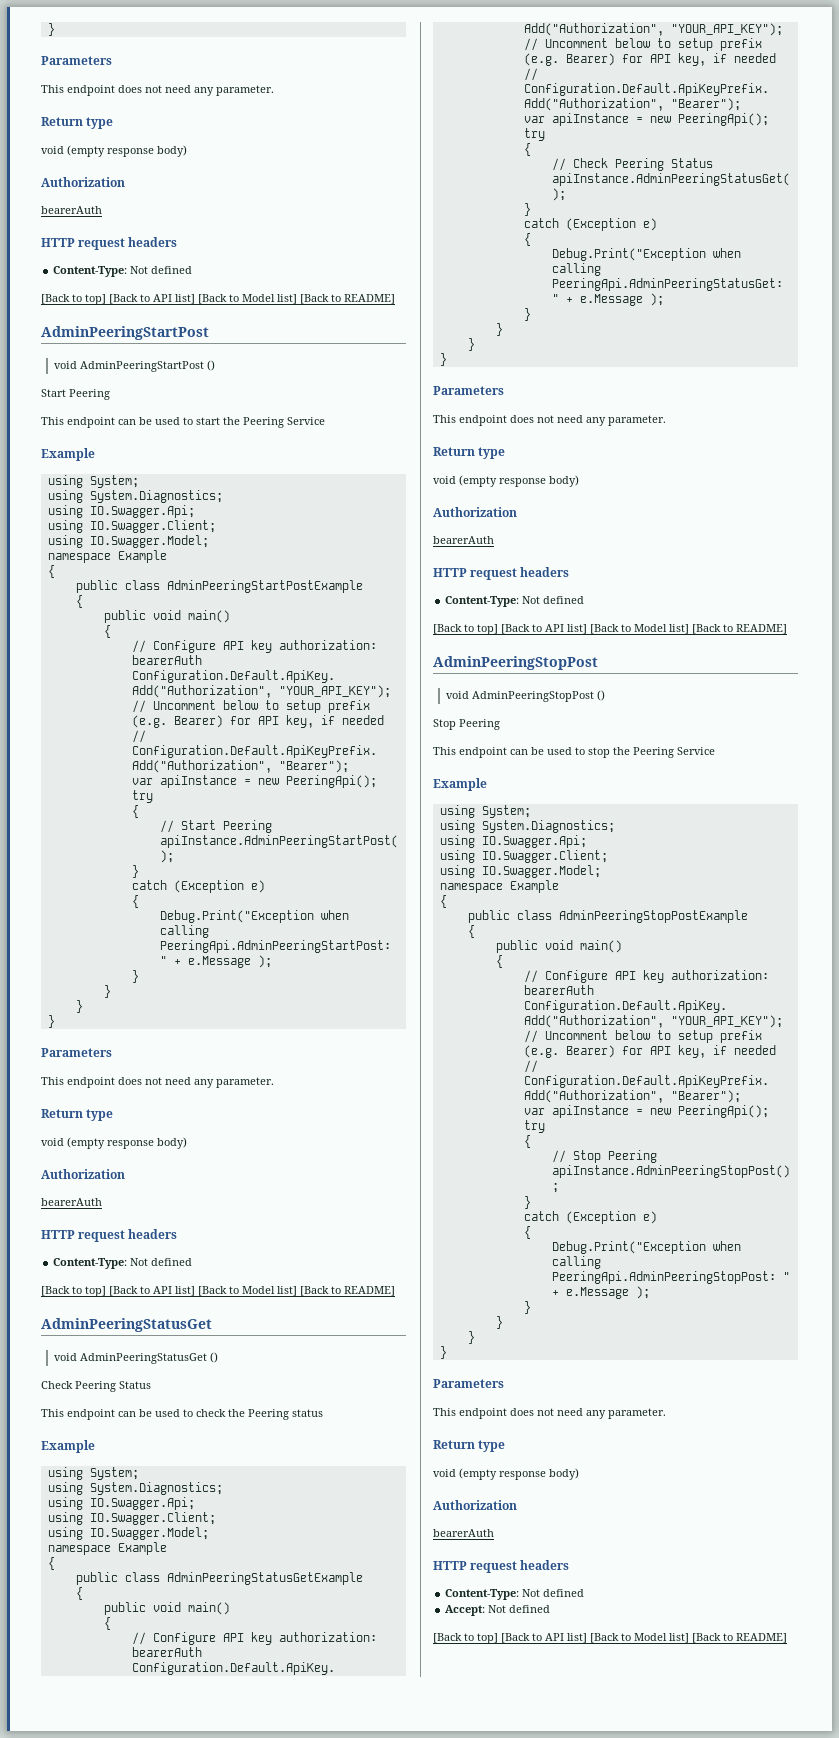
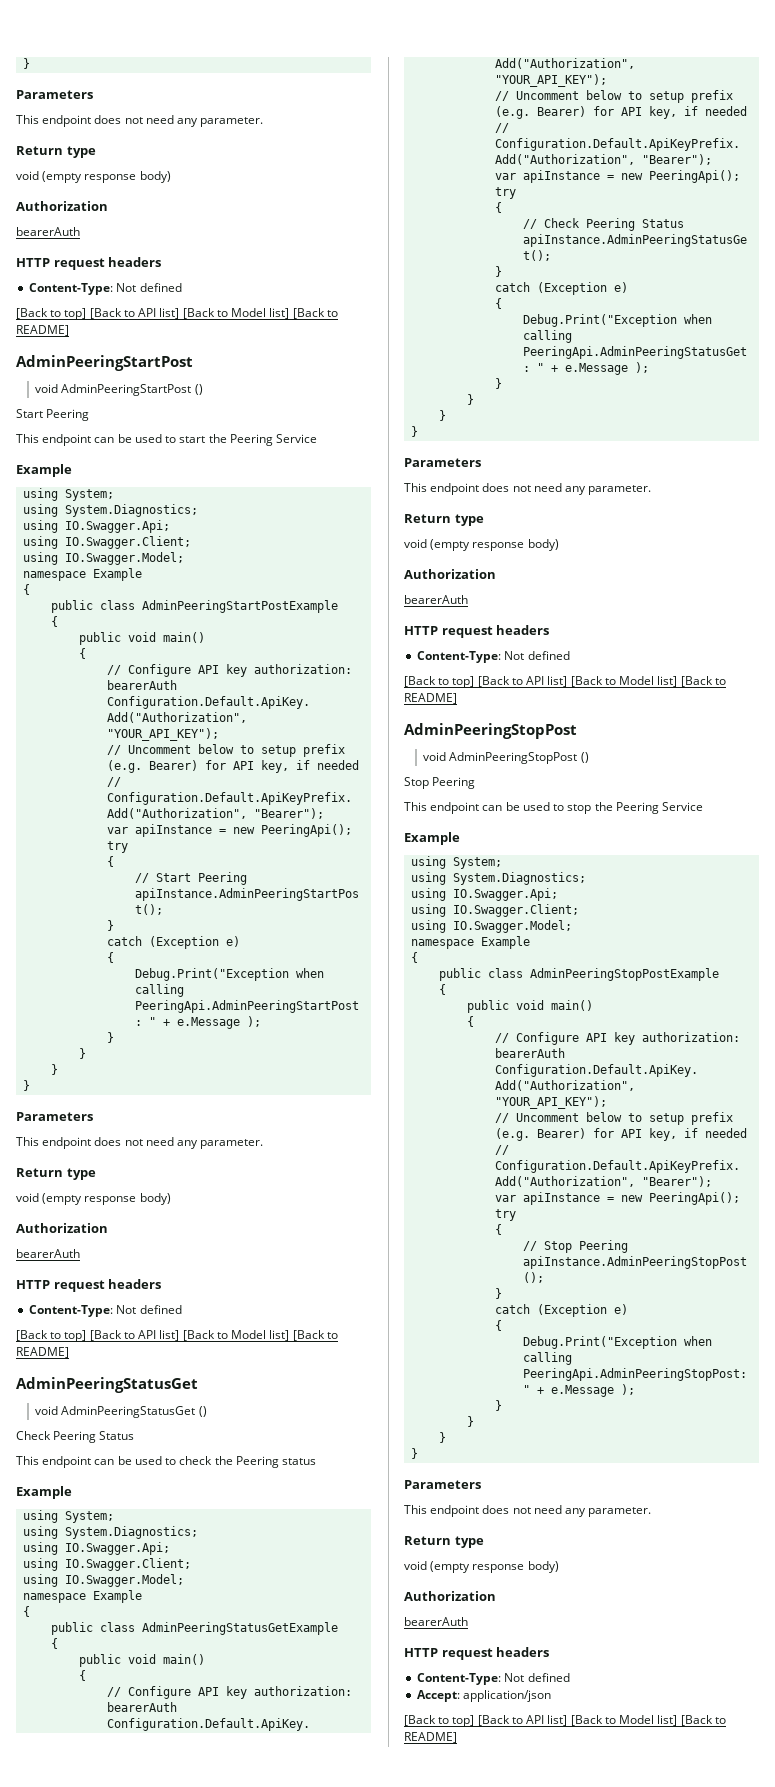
[488,1605,551,1613] Not defined -> [463,1690,552,1702] application/json

